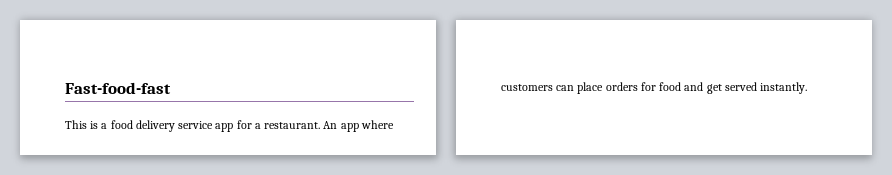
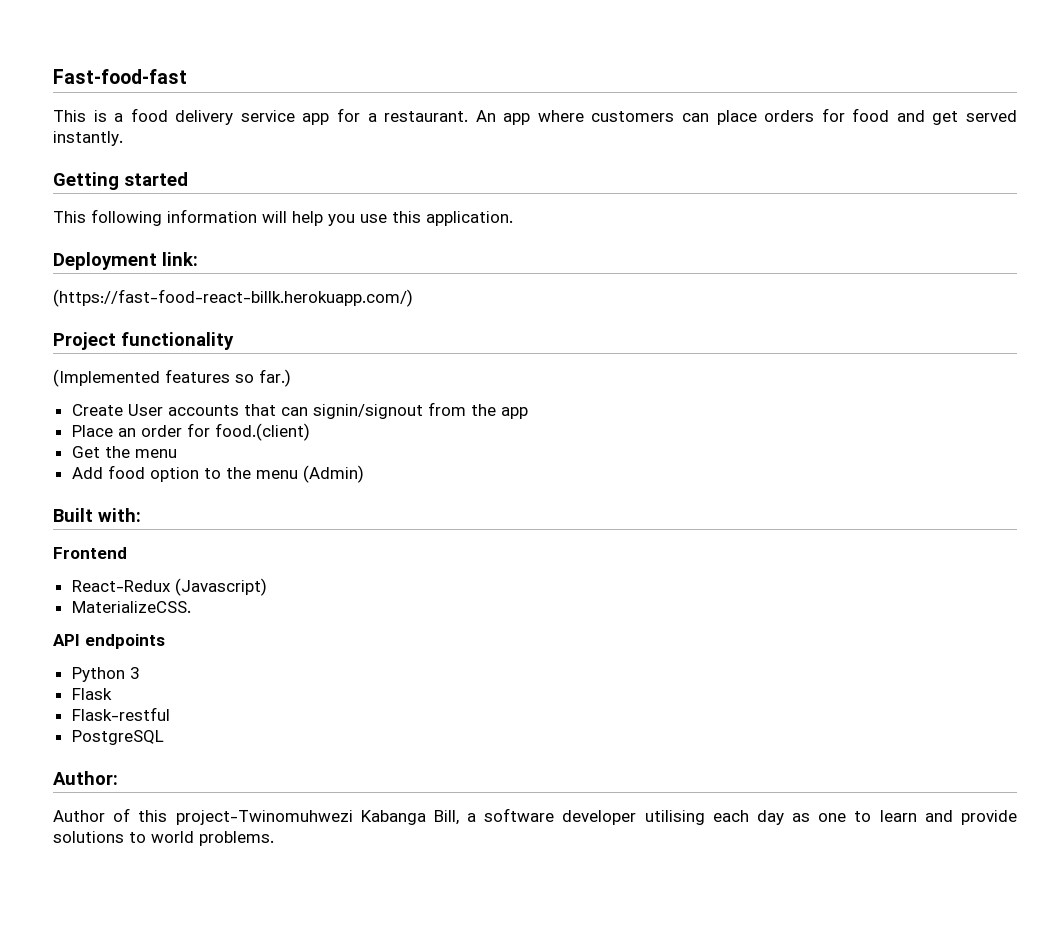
(808, 88) none -> [53,172,188,190] [53,209,513,226] [53,252,198,270] [53,289,413,307] [53,332,234,350] [53,369,291,387] [71,402,528,419] [71,423,310,441] [71,446,177,458] [71,465,364,483] [53,508,141,522] [53,547,127,559] [71,578,267,596] [71,601,191,613] [53,634,165,649] [71,667,140,682] [71,688,112,700] [71,707,170,721] [71,730,164,745] [53,771,118,785] [53,808,1017,825] [53,831,274,846] // Getting started // This following information will help you use this application. // Deployment link: // (https://fast-food-react-billk.herokuapp.com/) // Project functionality // (Implemented features so far.) // Create User accounts that can signin/signout from the app // Place an order for food.(client) // Get the menu // Add food option to the menu (Admin) // Built with: // Frontend // React-Redux (Javascript) // MaterializeCSS. // API endpoints // Python 3 // Flask // Flask-restful // PostgreSQL // Author: // Author of this project-Twinomuhwezi Kabanga Bill, a software developer utilising each day as one to learn and provide solutions to world problems.

